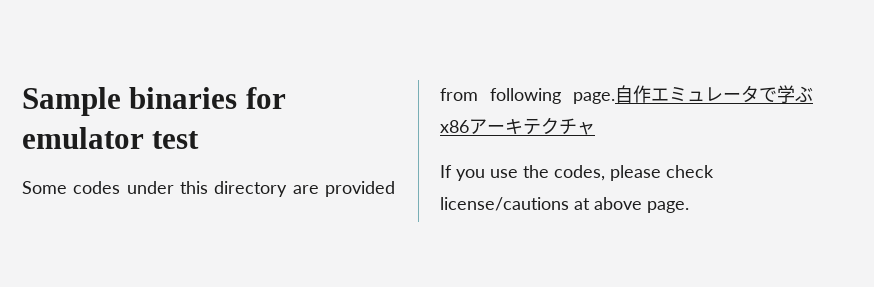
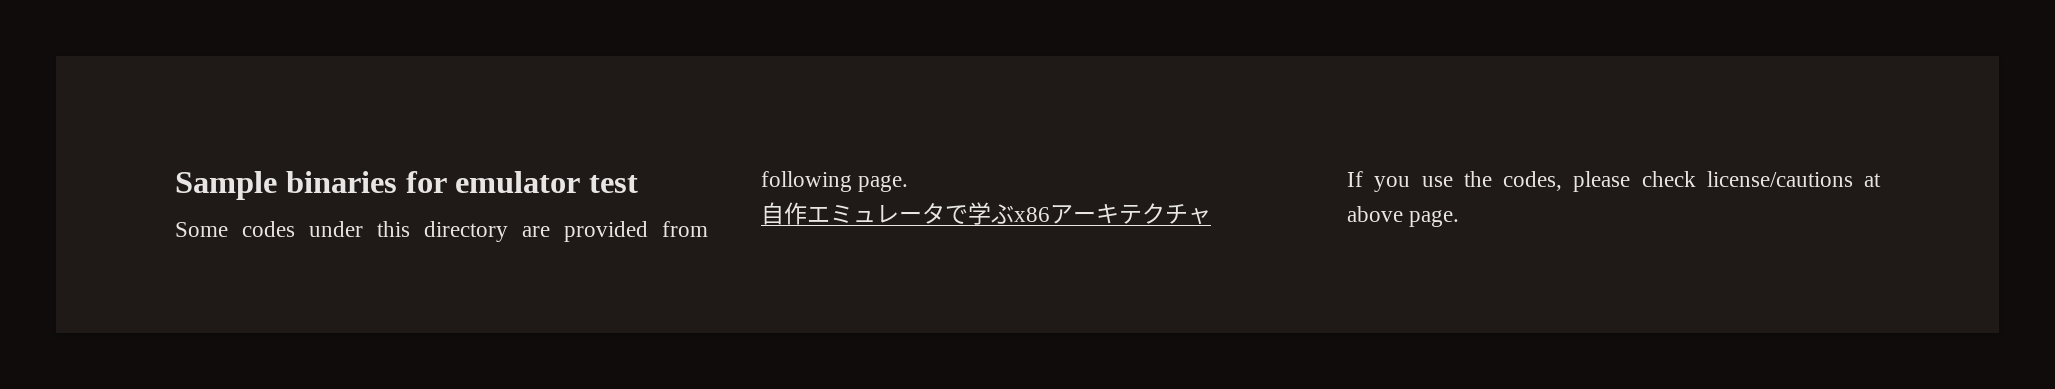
(615, 98) none -> (909, 183) //

